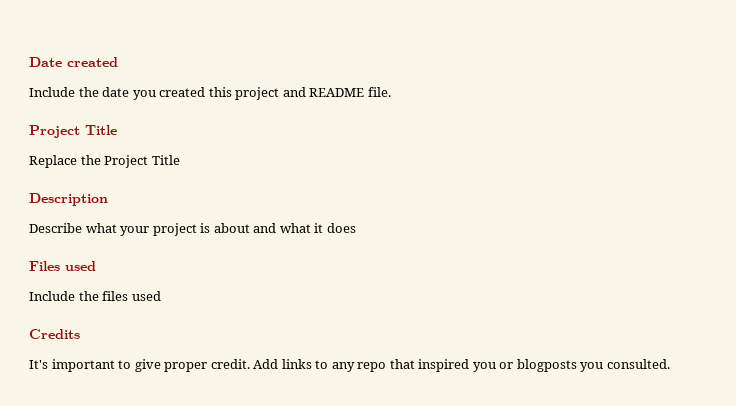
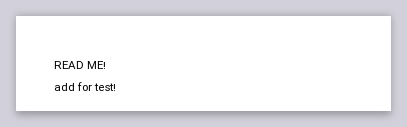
[29,57,118,67] [29,87,391,100] [29,125,117,138] [29,155,180,168] [29,193,108,206] [29,223,356,236] [29,261,96,271] [29,291,161,301] [29,329,80,339] [29,359,670,372] Date created // Include the date you created this project and README file. // Project Title // Replace the Project Title // Description // Describe what your project is about and what it does // Files used // Include the files used // Credits // It's important to give proper credit. Add links to any repo that inspired you or blogposts you consulted. -> [54,61,107,69] [54,82,117,91] READ ME! // add for test!

